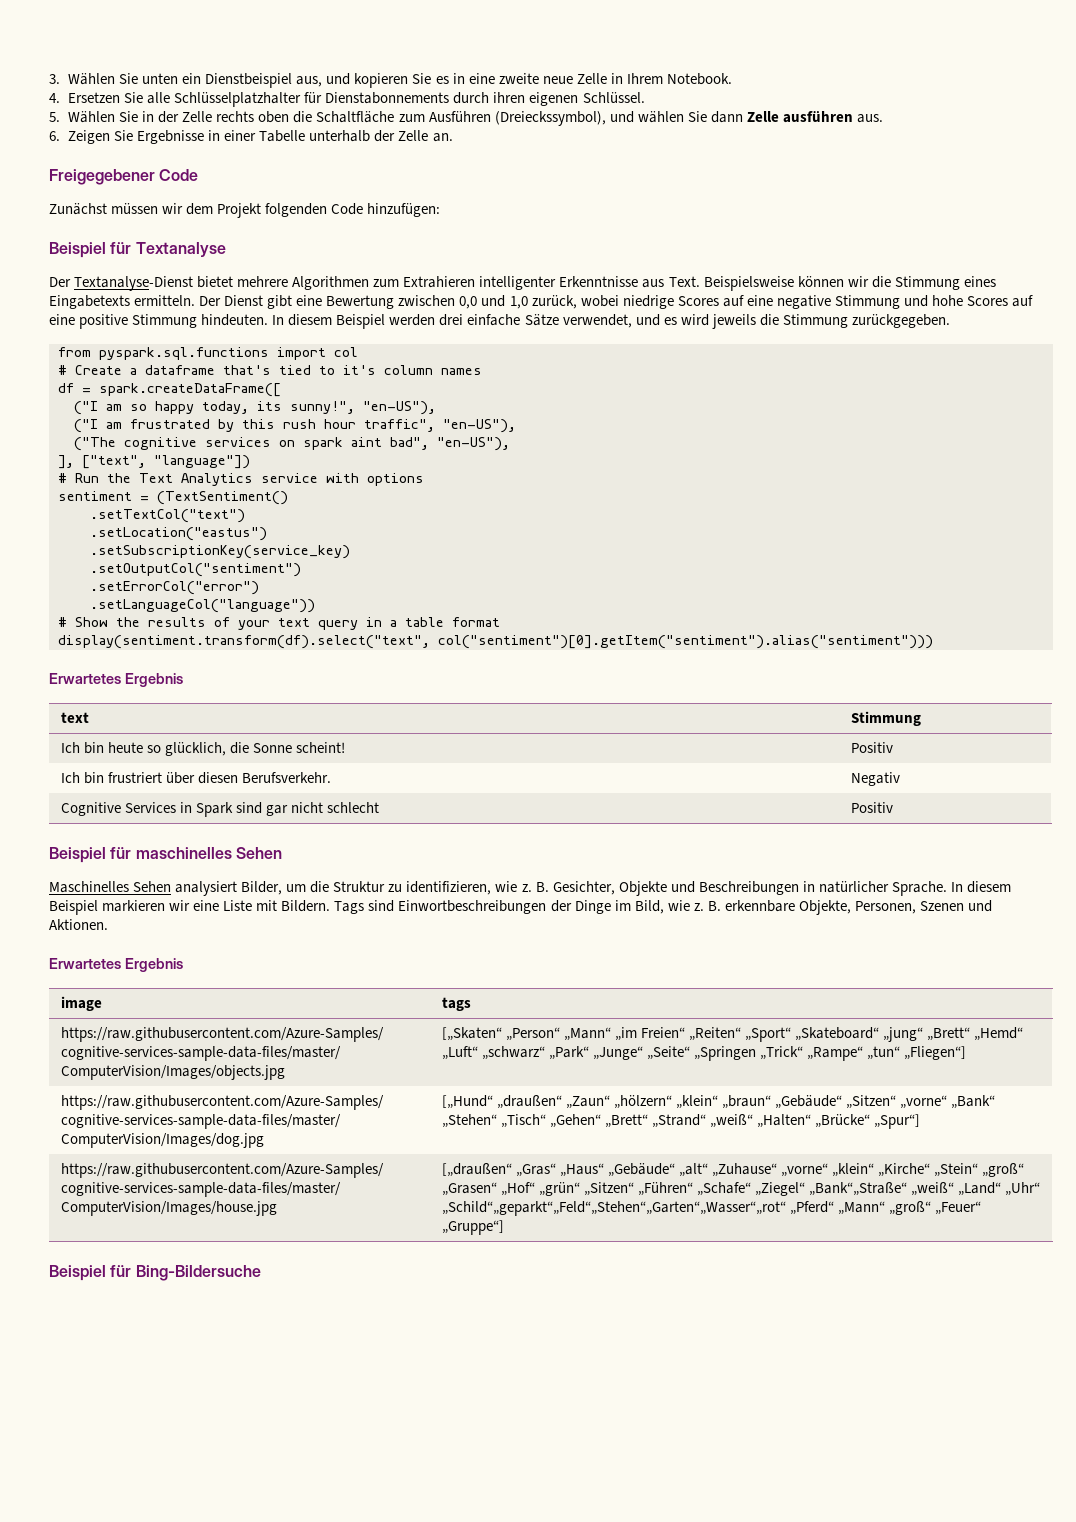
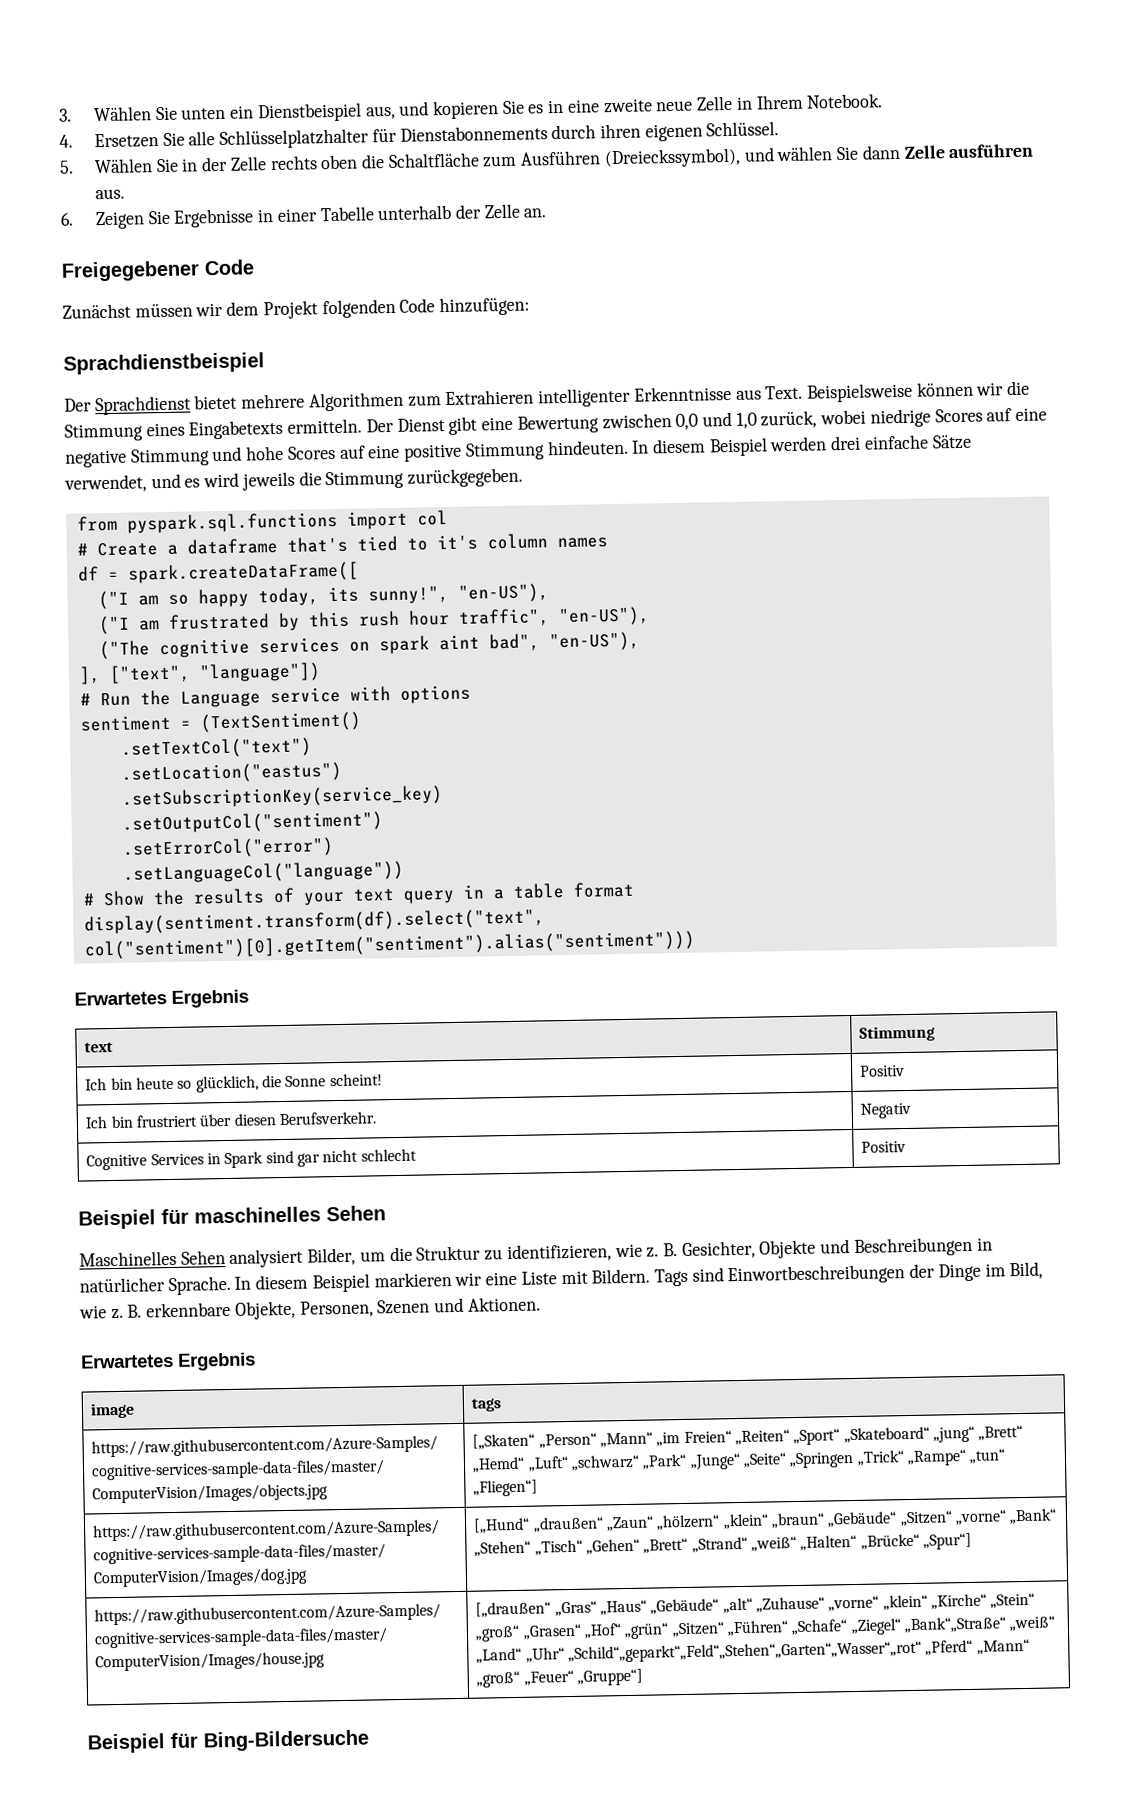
[49,242,226,258] [49,276,194,291] Beispiel für Textanalyse // Der Textanalyse-Dienst -> [63,352,265,375] [64,395,191,416] Sprachdienstbeispiel // Der Sprachdienst
[139,473,253,486] Text Analytics -> [179,690,261,708] Language

